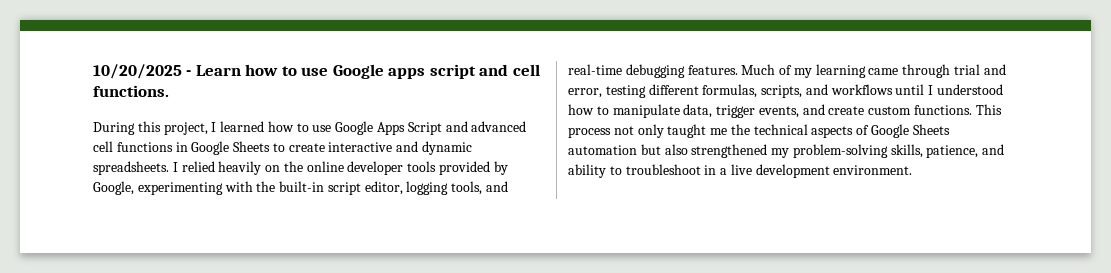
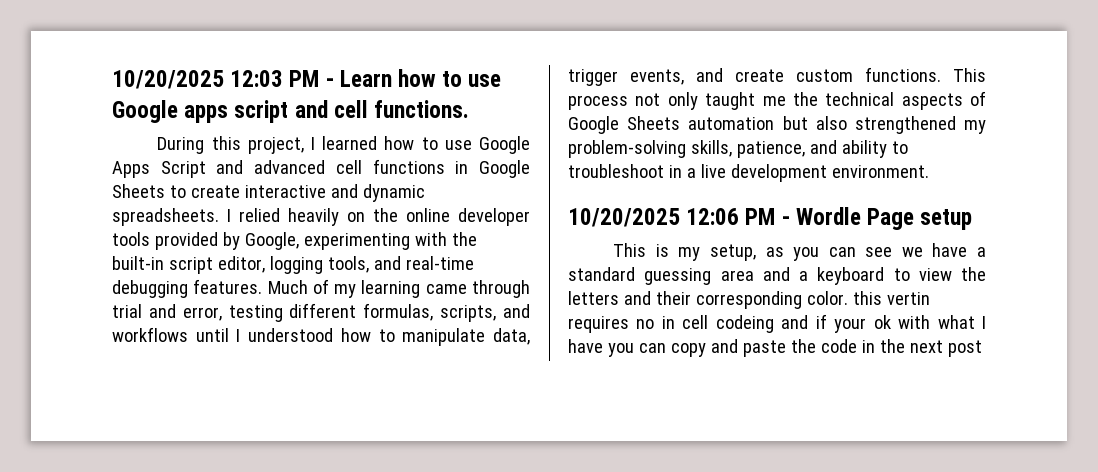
[93,64,182,79] 10/20/2025 -> [112,70,320,89] 10/20/2025 12:03 PM
(913, 170) none -> [568,207,973,230] [613,243,986,261] [568,267,986,285] [568,291,930,309] [568,314,986,333] [568,339,982,357] // 10/20/2025 12:06 PM - Wordle Page setup // This is my setup, as you can see we have a standard guessing area and a keyboard to view the letters and their corresponding color. this vertin requires no in cell codeing and if your ok with what I have you can copy and paste the code in the next post

